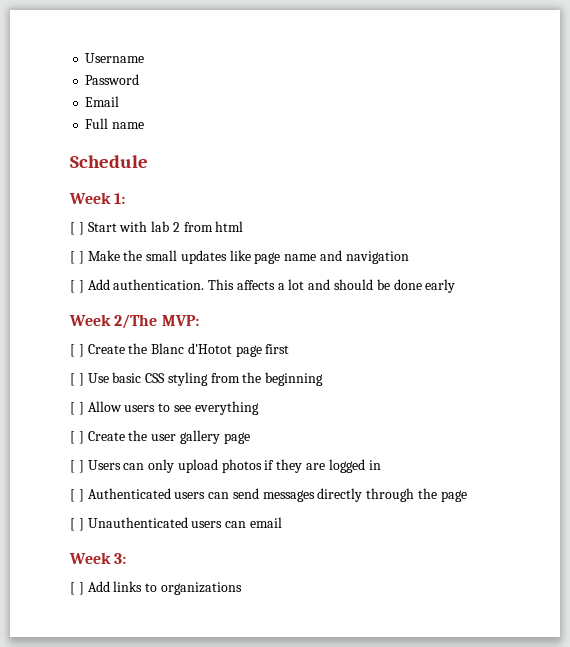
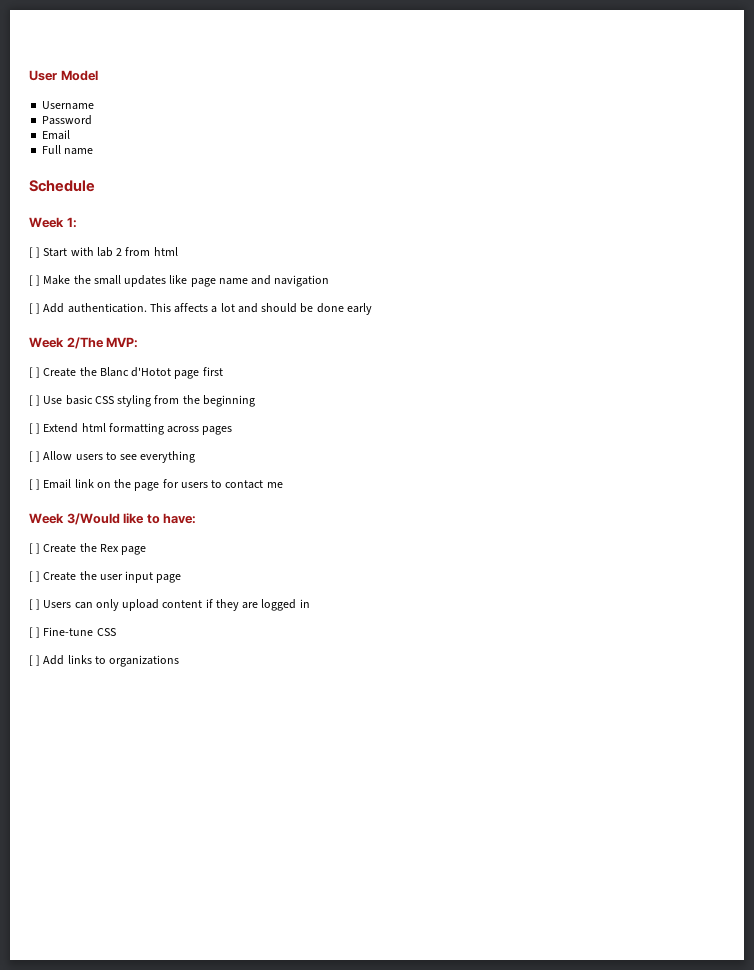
(85, 58) none -> [29,70,98,81] User Model //
(324, 379) none -> [29,423,233,435] // [ ] Extend html formatting across pages
(259, 408) none -> [29,479,283,491] [29,513,197,525] [29,543,147,555] // [ ] Email link on the page for users to contact me // Week 3/Would like to have: // [ ] Create the Rex page
[179,430,220,444] gallery -> [125,571,154,583] input
[221,459,262,473] photos -> [162,600,203,608] content
[87,488,467,502] [70,517,282,531] [69,552,127,564] Authenticated users can send messages directly through the page // [ ] Unauthenticated users can email // Week 3: -> [43,627,116,636] Fine-tune CSS

